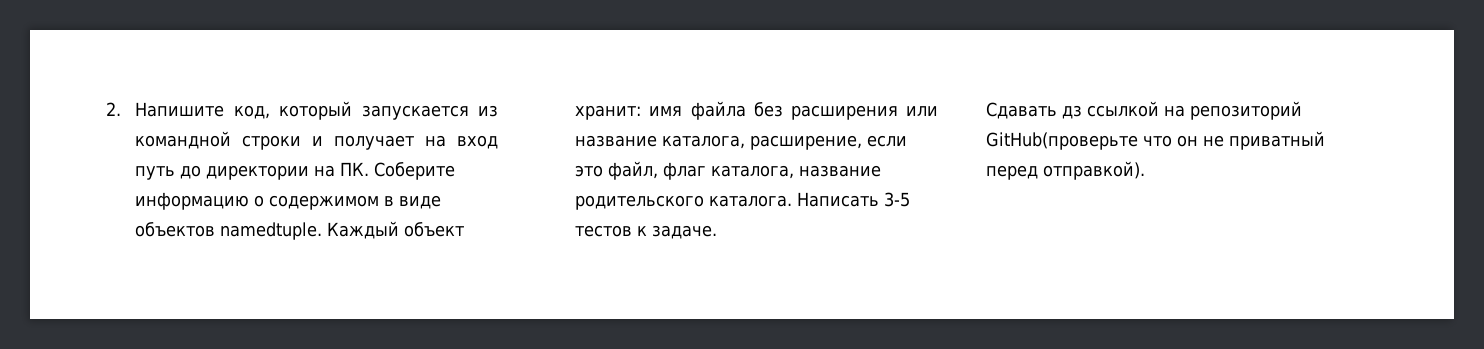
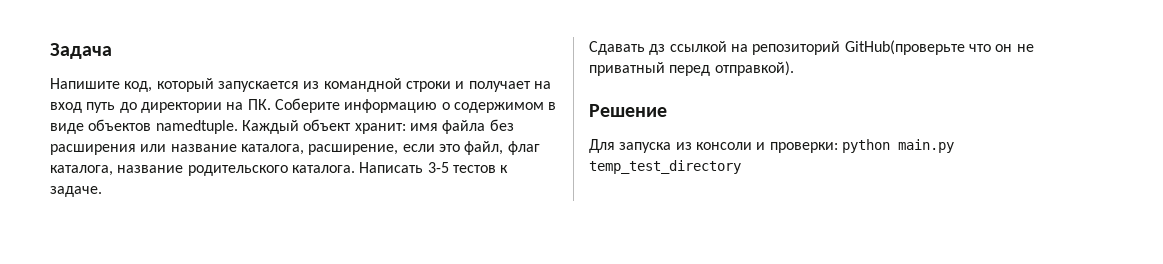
[106,102,121,116] 2. -> [50,43,112,59] Задача //
(1145, 170) none -> [589,104,667,117] [589,139,954,153] [589,160,741,174] // Решение // Для запуска из консоли и проверки: python main.py temp_test_directory

